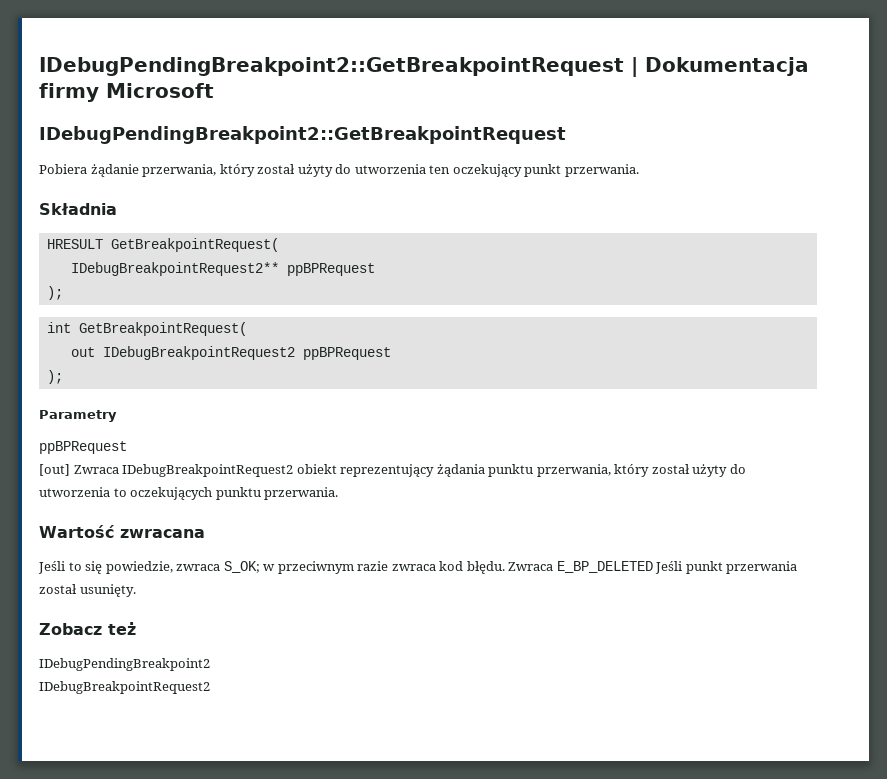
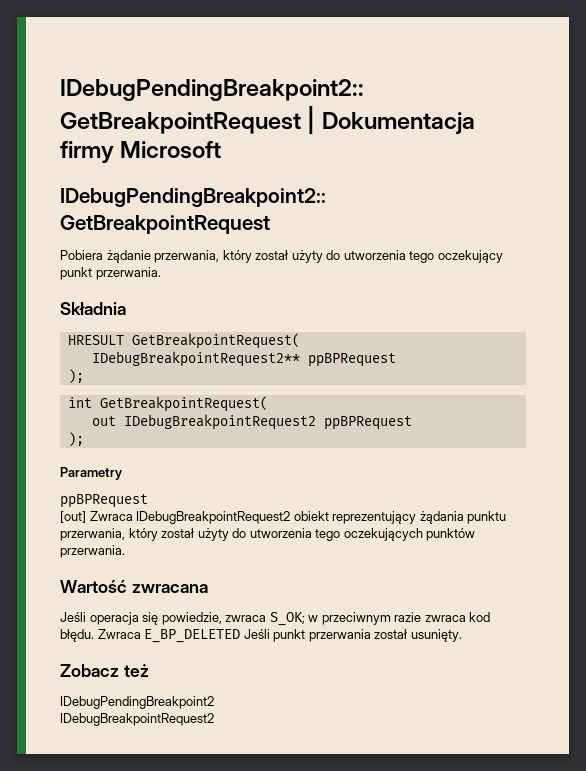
[429,165,451,174] ten -> [409,251,435,263] tego
[113,487,261,500] to oczekujących punktu -> [315,528,476,541] tego oczekujących punktów
[68,562,82,571] to -> [89,612,139,625] operacja

